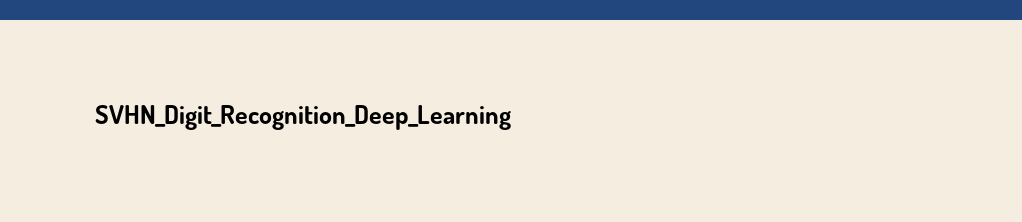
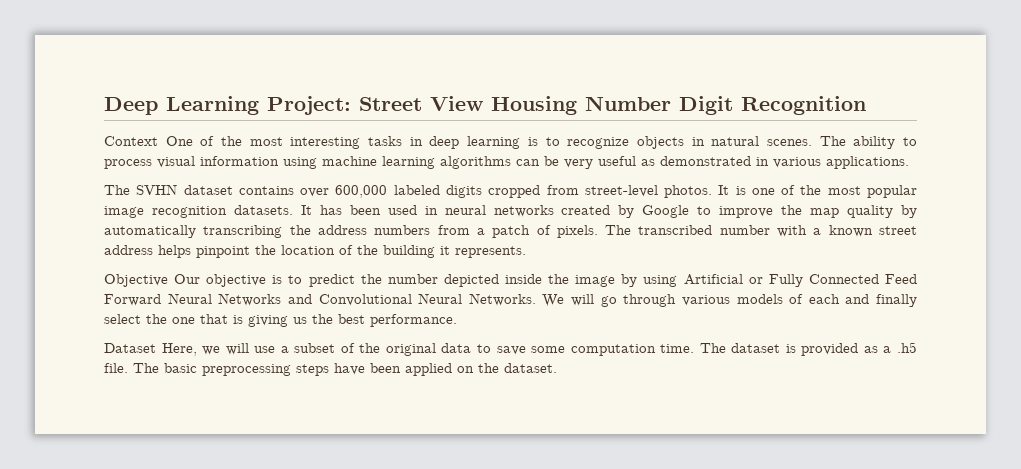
[95,105,511,130] SVHN_Digit_Recognition_Deep_Learning -> [104,96,866,115] [104,136,918,149] [104,156,909,169] [104,184,918,198] [104,205,918,218] [104,225,917,238] [104,245,526,258] [104,274,917,287] [104,293,917,307] [104,314,457,327] [104,342,917,356] [104,363,557,376] Deep Learning Project: Street View Housing Number Digit Recognition // Context One of the most interesting tasks in deep learning is to recognize objects in natural scenes. The ability to process visual information using machine learning algorithms can be very useful as demonstrated in various applications. // The SVHN dataset contains over 600,000 labeled digits cropped from street-level photos. It is one of the most popular image recognition datasets. It has been used in neural networks created by Google to improve the map quality by automatically transcribing the address numbers from a patch of pixels. The transcribed number with a known street address helps pinpoint the location of the building it represents. // Objective Our objective is to predict the number depicted inside the image by using Artificial or Fully Connected Feed Forward Neural Networks and Convolutional Neural Networks. We will go through various models of each and finally select the one that is giving us the best performance. // Dataset Here, we will use a subset of the original data to save some computation time. The dataset is provided as a .h5 file. The basic preprocessing steps have been applied on the dataset.

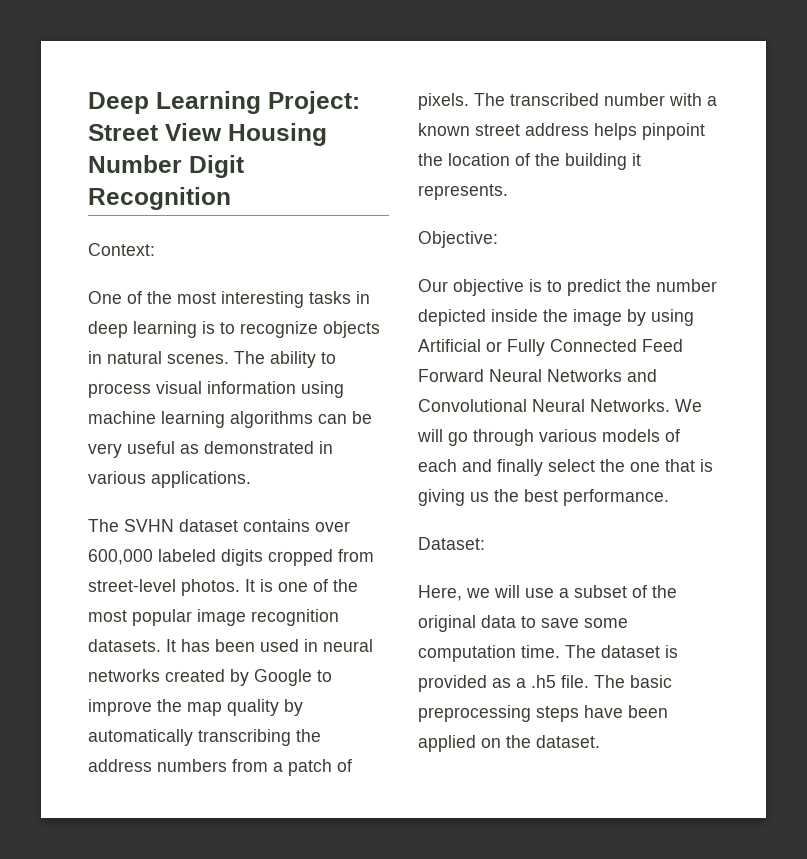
[104,136,158,146] Context -> [88,243,155,256] Context: //
[104,274,168,287] Objective -> [418,231,498,248] Objective: //
[104,343,156,353] Dataset -> [418,537,485,550] Dataset: //

